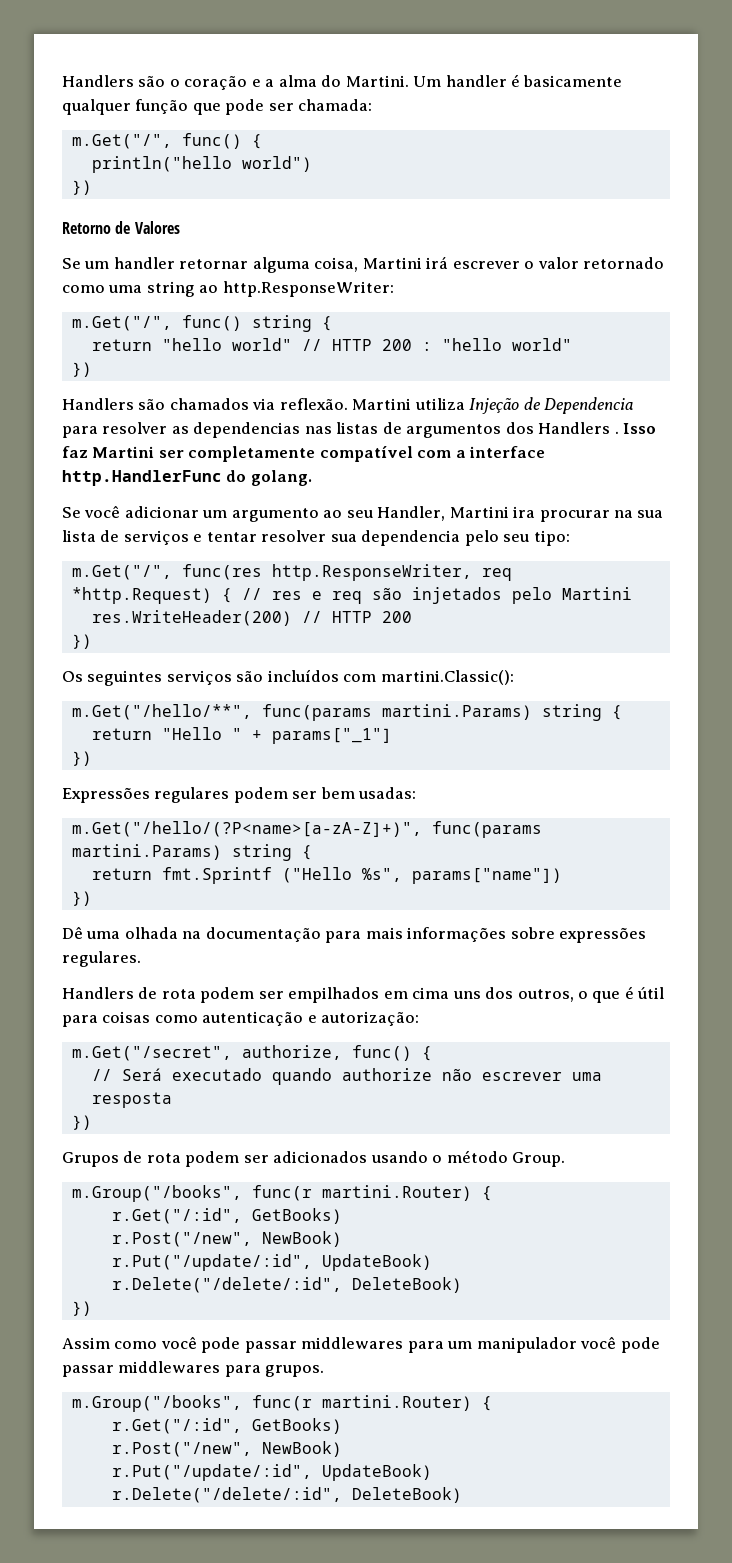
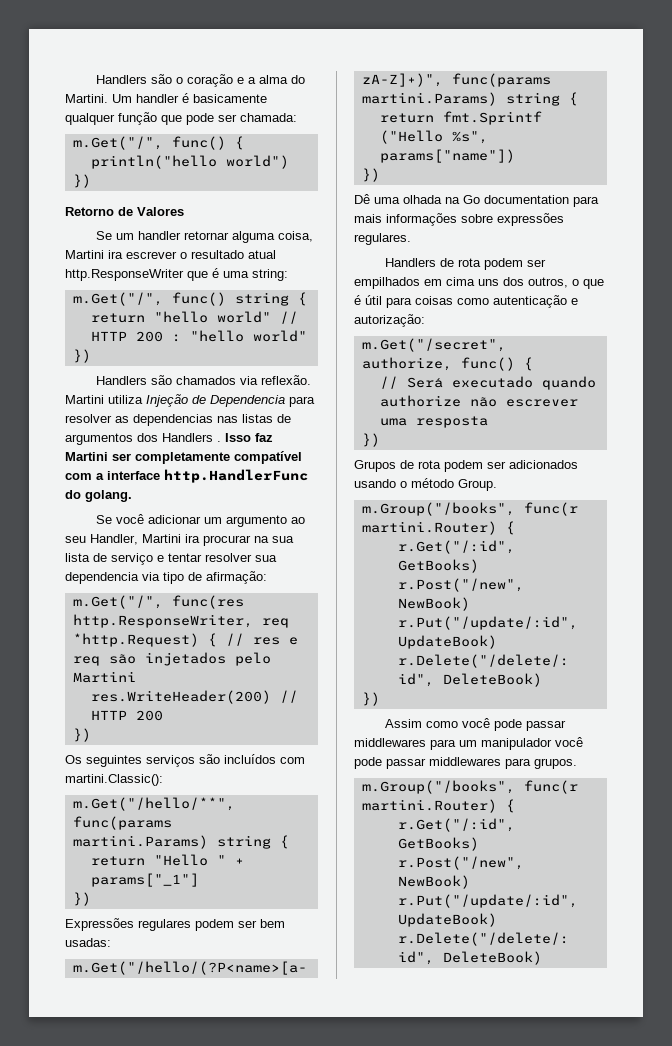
[426,256,449,269] irá -> [108,250,123,259] ira
[537,257,665,269] [62,281,394,297] valor retornado como uma string ao http.ResponseWriter: -> [191,250,276,259] [65,268,288,281] resultado atual http.ResponseWriter que é uma string:
[123,530,189,545] serviços -> [111,553,153,565] serviço
[464,530,570,546] pelo seu tipo: -> [142,571,267,584] via tipo de afirmação:
[205,927,321,942] documentação -> [463,195,569,204] Go documentation

